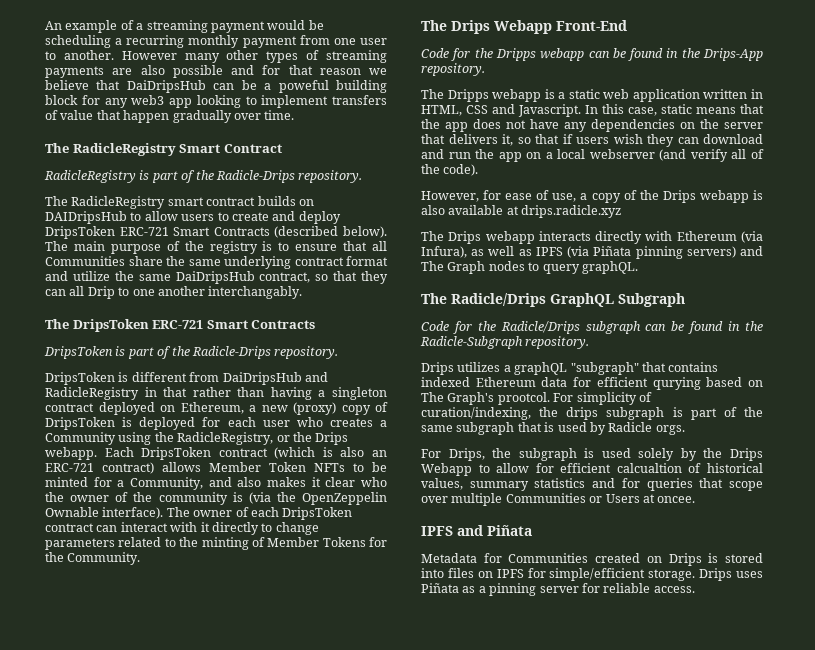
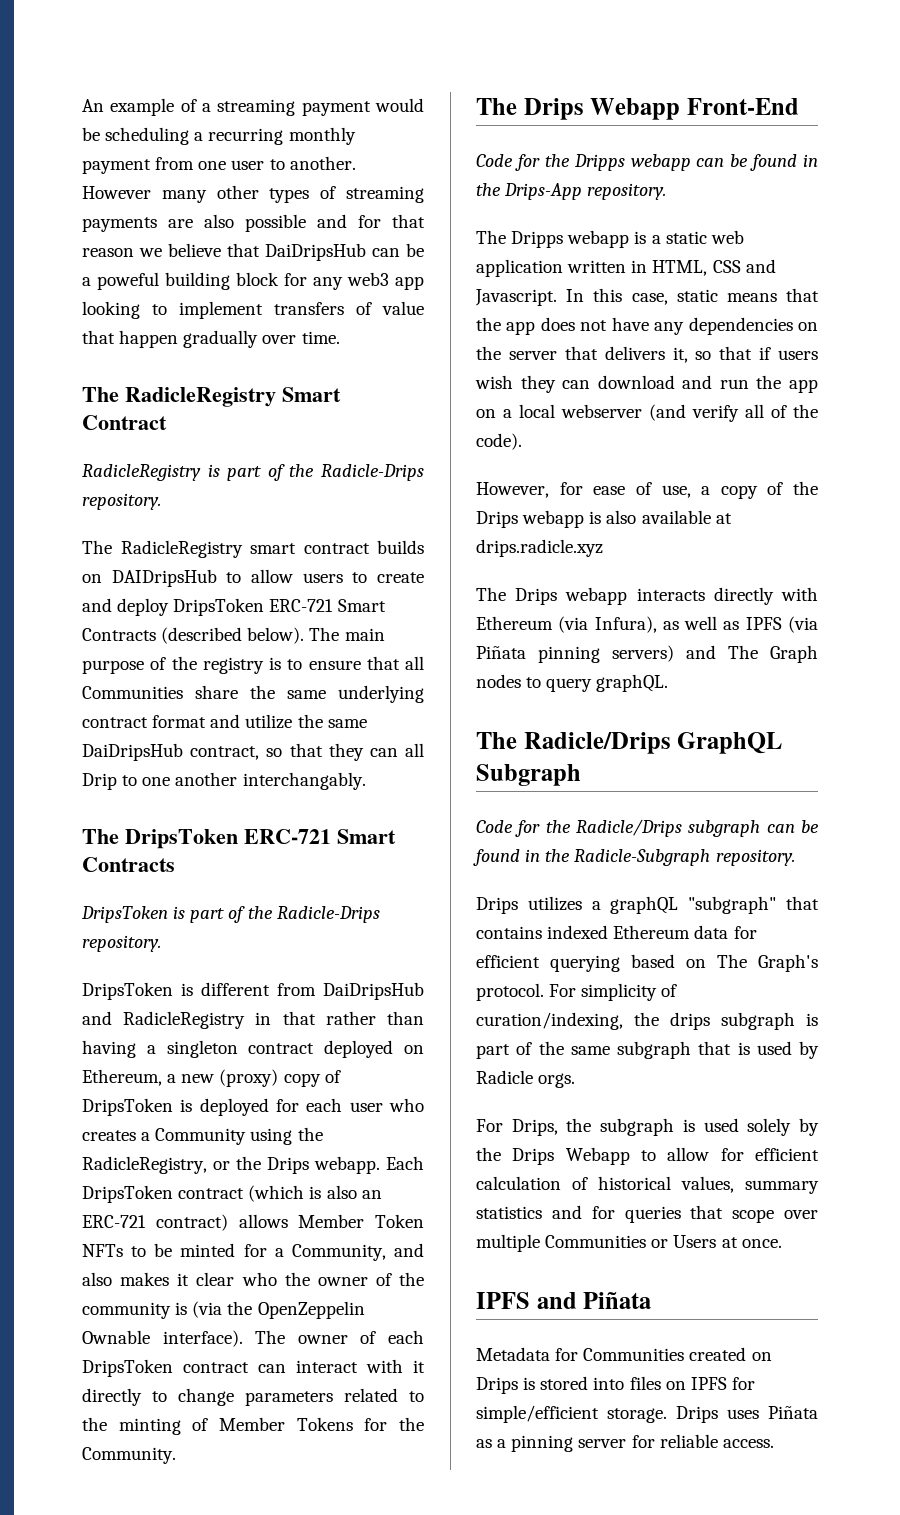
[652,377,701,390] qurying -> [550,955,620,972] querying
[497,392,550,405] prootcol. -> [476,983,544,1001] protocol.
[616,463,682,473] calcualtion -> [476,1176,561,1190] calculation
[657,496,696,503] oncee. -> [741,1239,782,1248] once.

